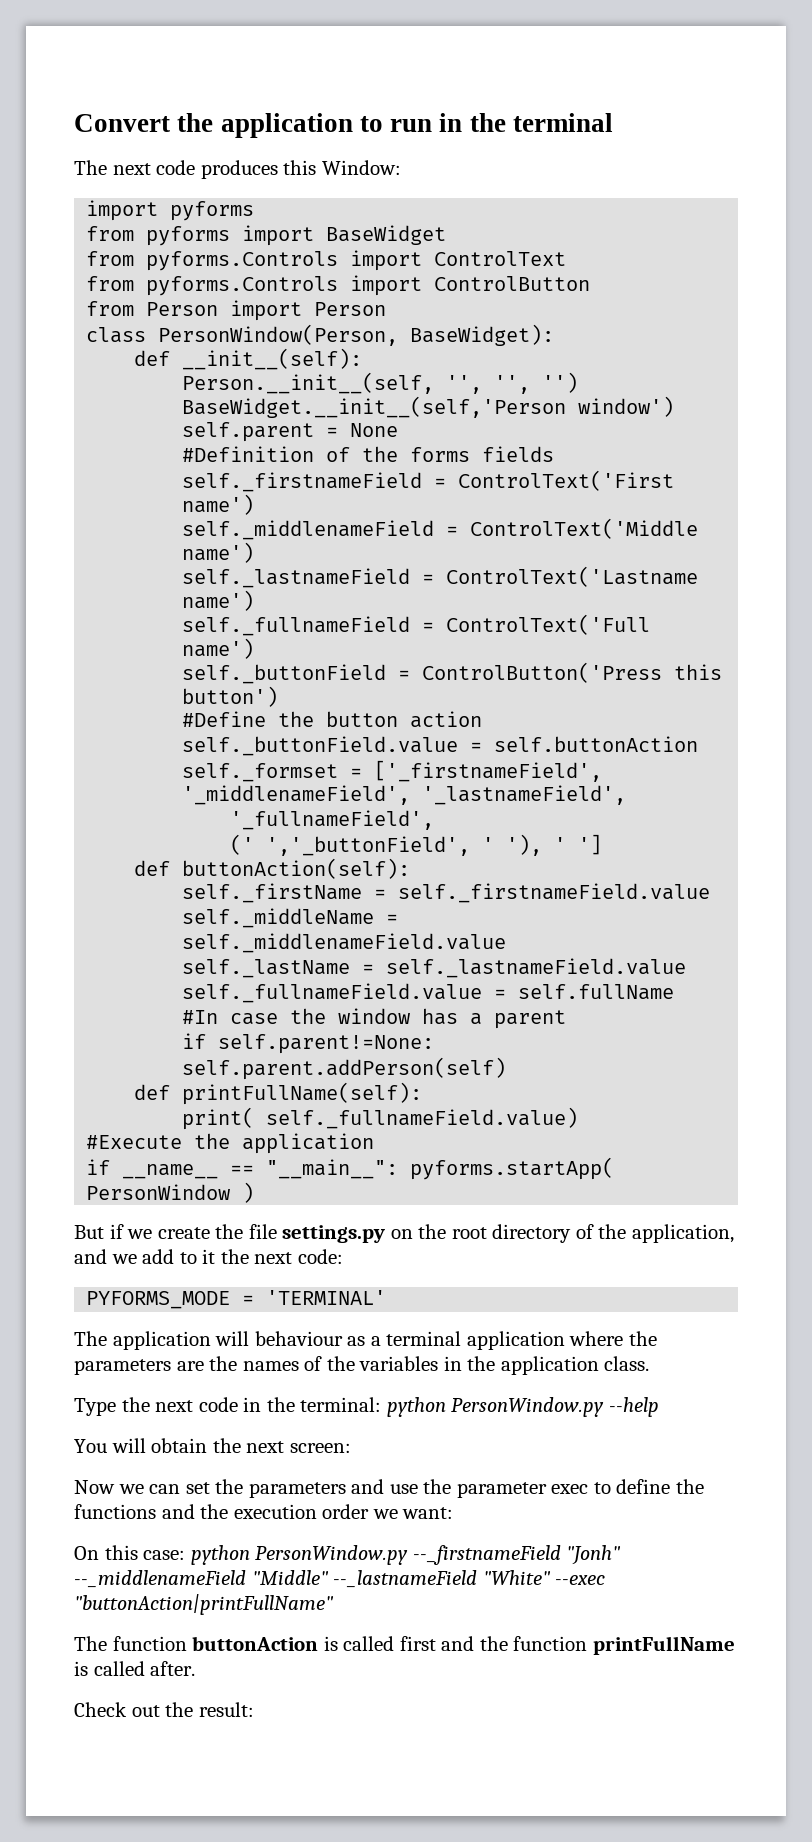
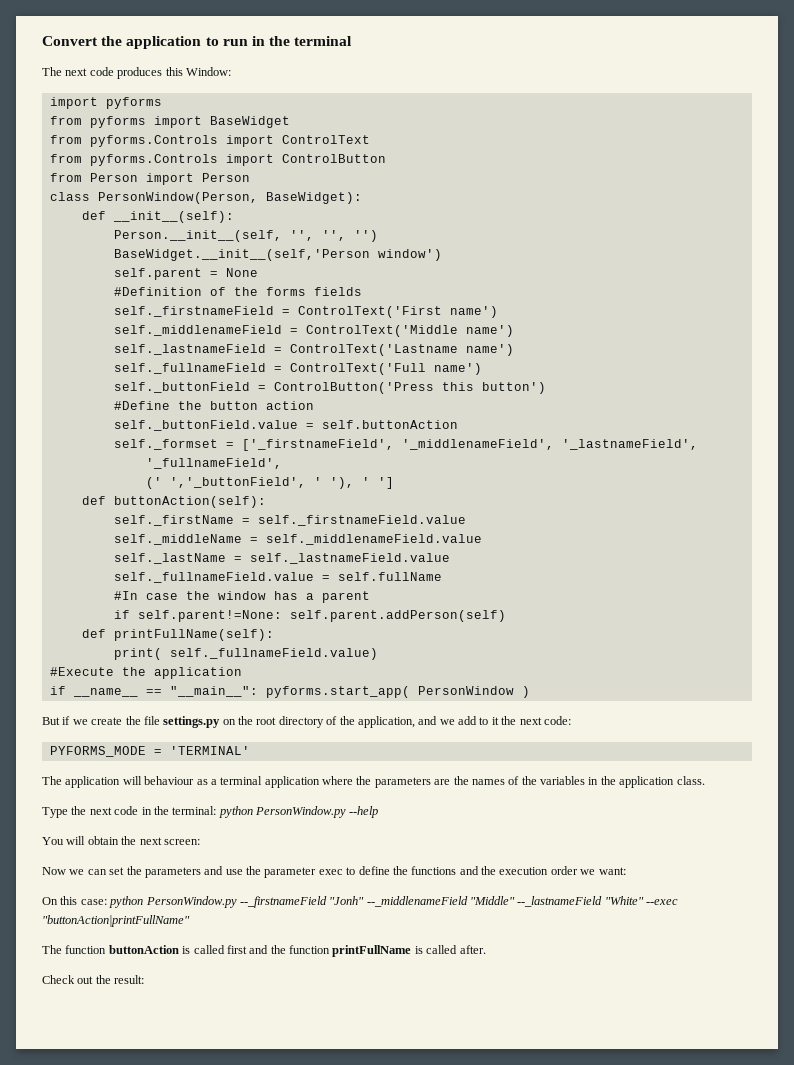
[410,1157,615,1180] pyforms.startApp( -> [265,686,410,698] pyforms.start_app(

